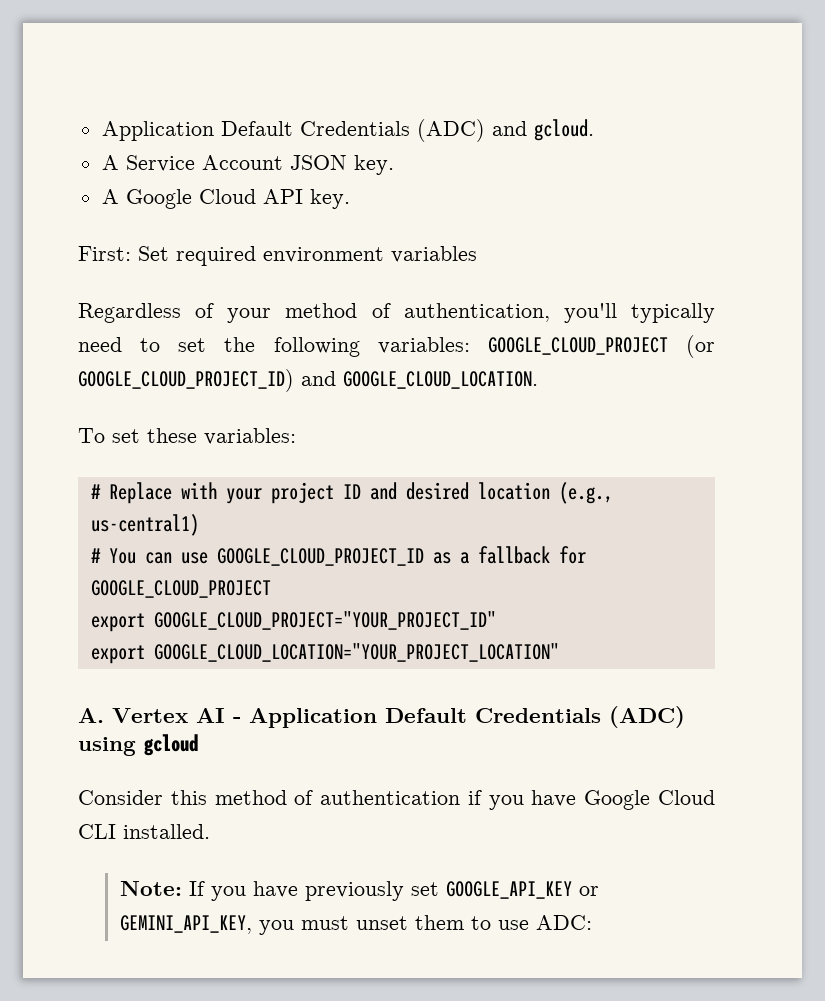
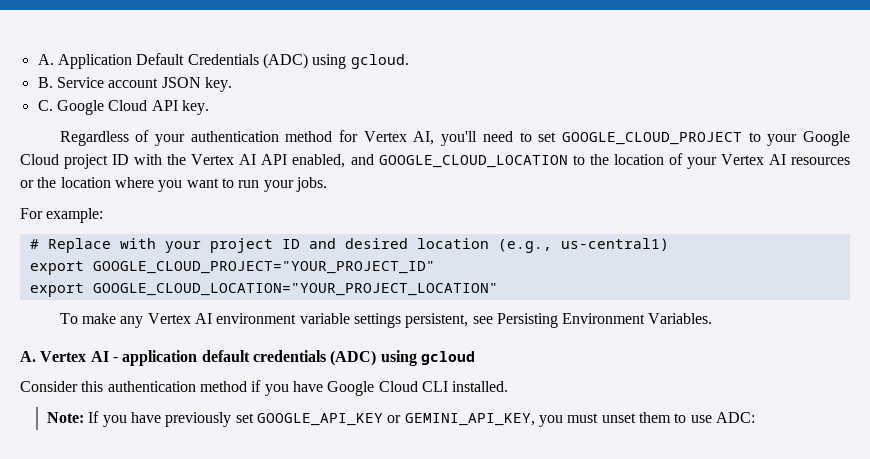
[101,119,527,142] Application Default Credentials (ADC) and -> [37,53,347,69] A. Application Default Credentials (ADC) using
[101,155,283,172] A Service Account -> [37,77,159,88] B. Service account
[101,189,119,204] A -> [37,100,53,111] C.
[78,246,477,266] [78,303,715,323] [78,335,715,358] [78,369,538,392] [78,428,296,445] First: Set required environment variables // Regardless of your method of authentication, you'll typically need to set the following variables: GOOGLE_CLOUD_PROJECT (or GOOGLE_CLOUD_PROJECT_ID) and GOOGLE_CLOUD_LOCATION. // To set these variables: -> [59,130,850,146] [20,153,850,169] [20,177,327,192] [20,208,104,223] Regardless of your authentication method for Vertex AI, you'll need to set GOOGLE_CLOUD_PROJECT to your Google Cloud project ID with the Vertex AI API enabled, and GOOGLE_CLOUD_LOCATION to the location of your Vertex AI resources or the location where you want to run your jobs. // For example:
[90,546,586,566] [90,580,271,598] [90,611,496,632] [90,643,559,664] # You can use GOOGLE_CLOUD_PROJECT_ID as a fallback for GOOGLE_CLOUD_PROJECT // export GOOGLE_CLOUD_PROJECT="YOUR_PROJECT_ID" // export GOOGLE_CLOUD_LOCATION="YOUR_PROJECT_LOCATION" -> [29,261,435,275] [29,283,498,297] [59,313,713,328] export GOOGLE_CLOUD_PROJECT="YOUR_PROJECT_ID" // export GOOGLE_CLOUD_LOCATION="YOUR_PROJECT_LOCATION" // To make any Vertex AI environment variable settings persistent, see Persisting Environment Variables.
[249,708,601,728] Application Default Credentials -> [122,350,326,366] application default credentials
[214,790,461,805] method of authentication -> [107,381,247,392] authentication method

